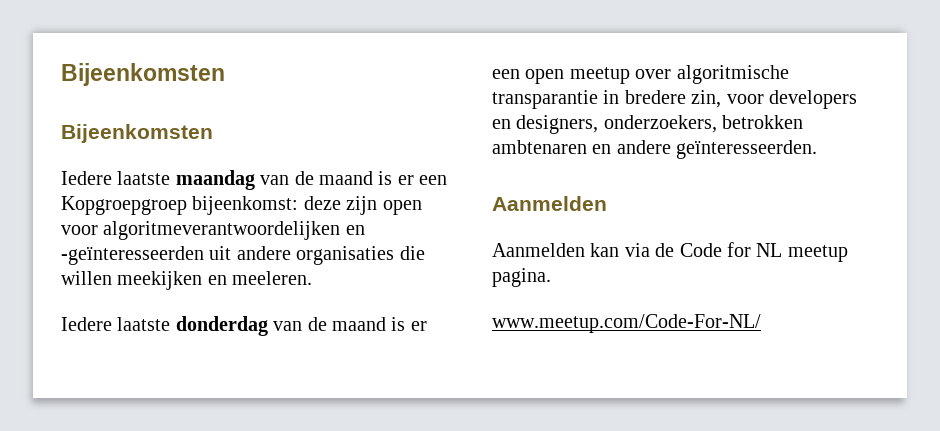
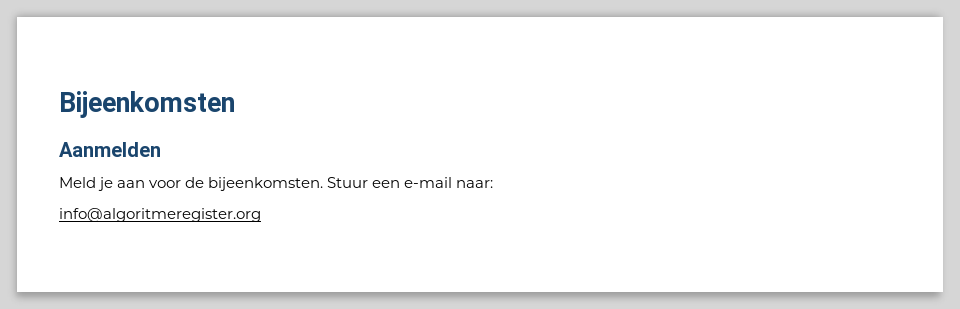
[61,63,225,86] [61,124,213,143] [61,170,448,190] [61,196,422,215] [61,221,365,240] [61,246,425,265] [61,271,313,290] [61,316,427,336] [492,65,789,84] [492,90,857,109] [492,115,804,134] [492,140,818,159] [492,196,607,211] [492,242,848,262] [492,268,551,287] [492,314,761,333] Bijeenkomsten // Bijeenkomsten // Iedere laatste maandag van de maand is er een Kopgroepgroep bijeenkomst: deze zijn open voor algoritmeverantwoordelijken en -geïnteresseerden uit andere organisaties die willen meekijken en meeleren. // Iedere laatste donderdag van de maand is er een open meetup over algoritmische transparantie in bredere zin, voor developers en designers, onderzoekers, betrokken ambtenaren en andere geïnteresseerden. // Aanmelden // Aanmelden kan via de Code for NL meetup pagina. // www.meetup.com/Code-For-NL/ -> [59,91,235,118] [59,142,161,157] [59,177,494,191] [59,208,261,222] Bijeenkomsten // Aanmelden // Meld je aan voor de bijeenkomsten. Stuur een e-mail naar: // info@algoritmeregister.org

